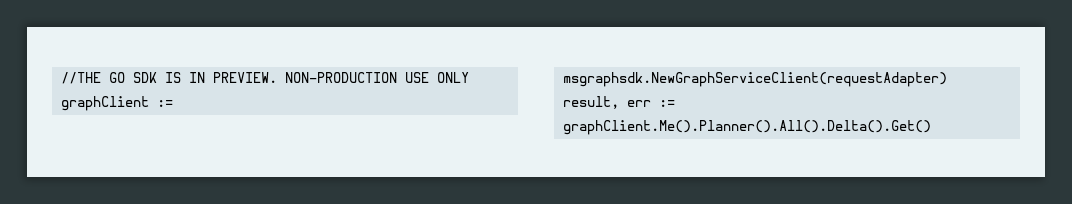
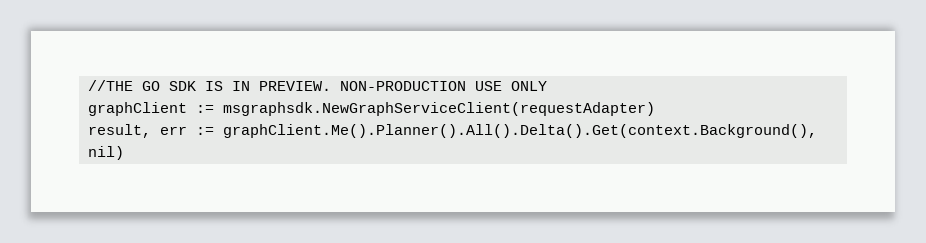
[563,120,931,135] graphClient.Me().Planner().All().Delta().Get() -> [222,124,817,138] [87,146,124,160] graphClient.Me().Planner().All().Delta().Get(context.Background(), nil)

